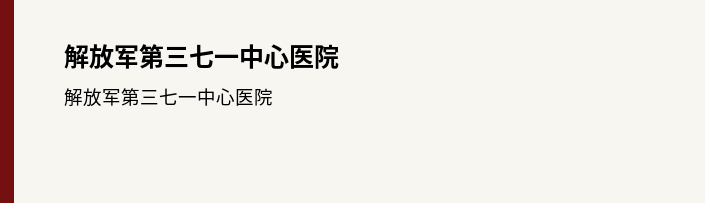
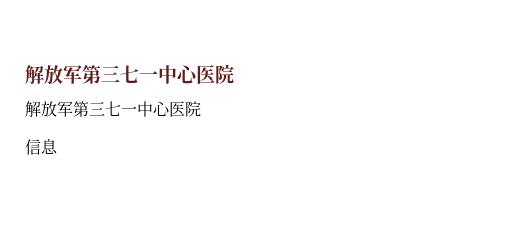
(273, 97) none -> [25,139,58,155] // 信息

